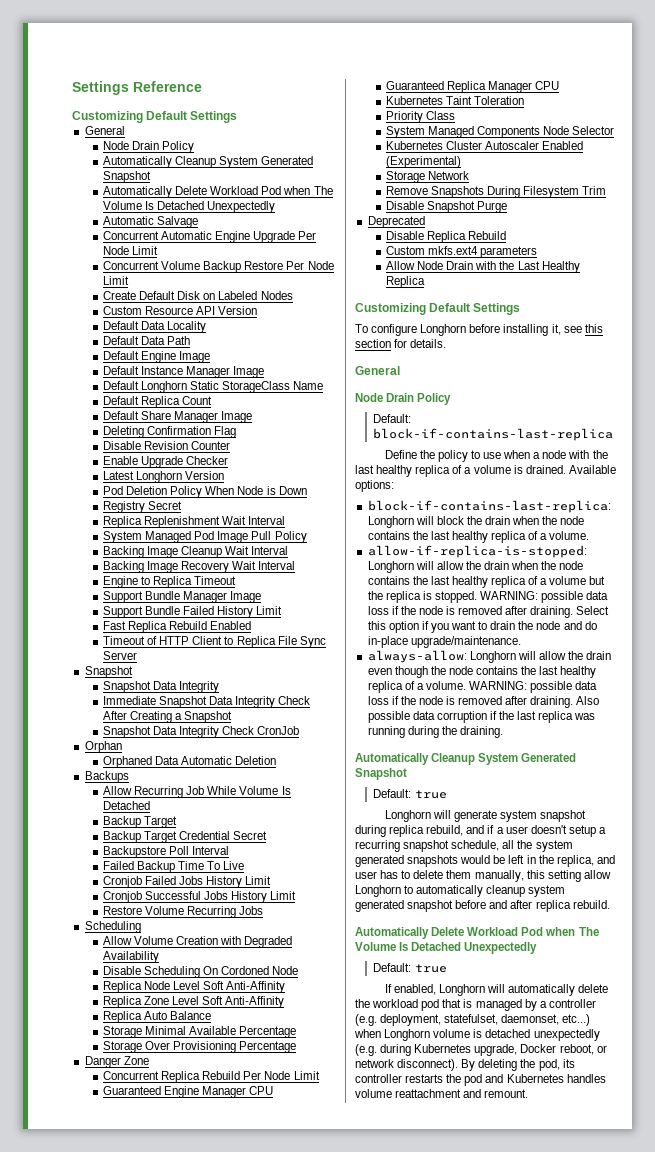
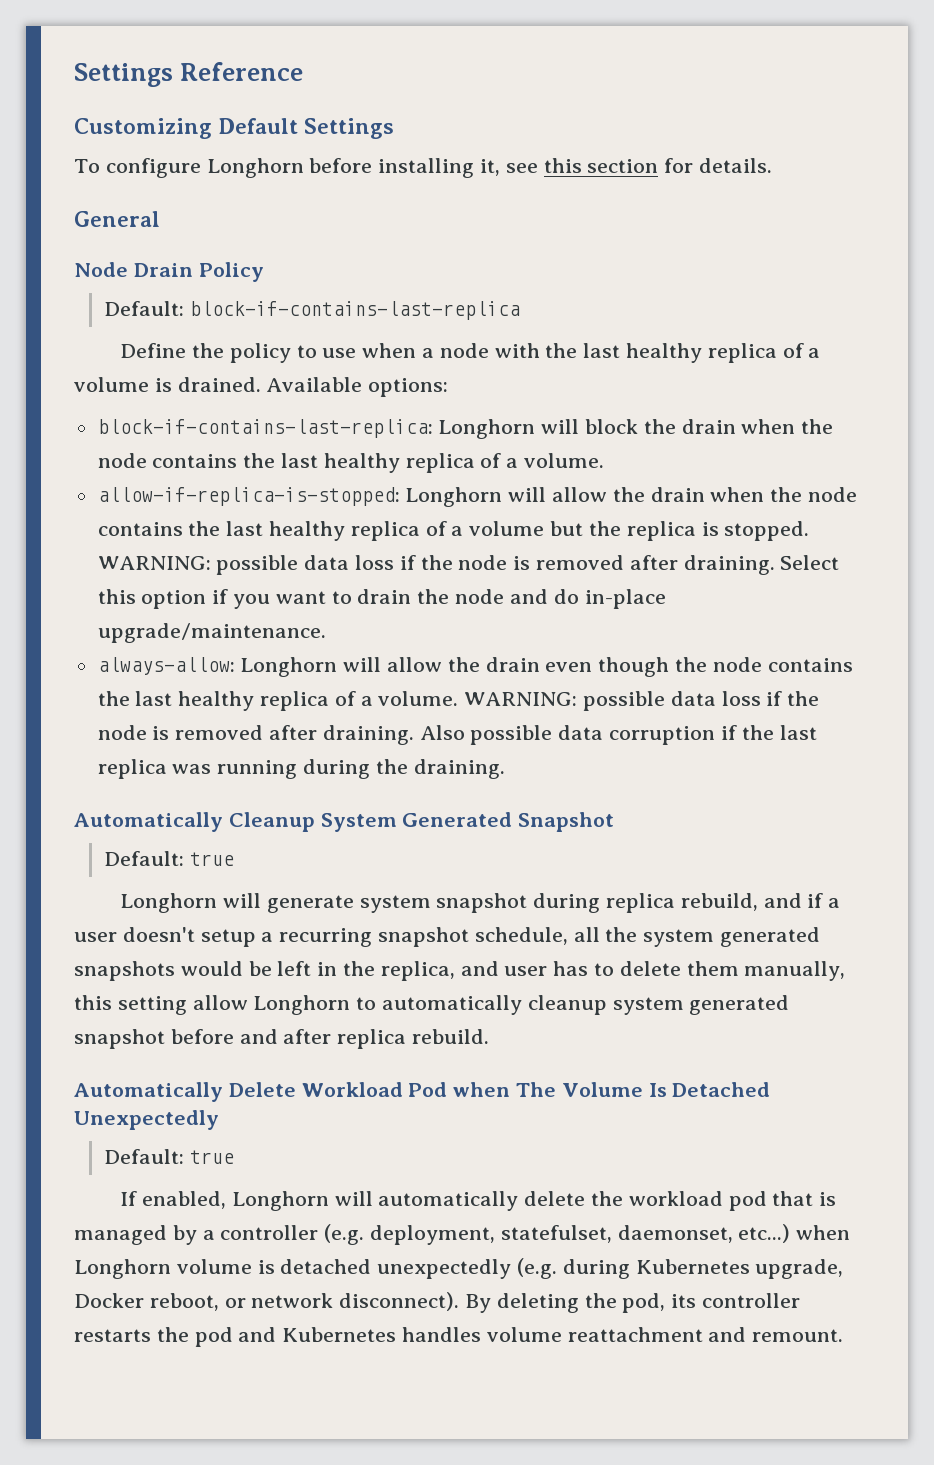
[84,126,125,135] [103,141,195,153] [103,156,314,168] [103,171,152,183] [103,186,333,198] [103,201,276,213] [103,216,199,228] [103,231,317,243] [103,246,159,255] [103,261,334,273] [103,276,130,285] [103,291,293,300] [103,306,258,315] [103,321,207,333] [103,336,191,345] [103,351,211,363] [103,366,265,378] [103,381,324,393] [103,396,213,408] [103,411,253,423] [103,426,237,438] [103,441,231,450] [103,456,229,468] [103,471,225,483] [103,486,307,498] [103,501,183,513] [103,516,286,528] [103,531,307,543] [103,546,289,558] [103,561,296,573] [103,576,237,588] [103,591,262,603] [103,606,283,618] [103,621,252,633] [103,636,326,648] [103,651,138,660] [84,666,133,678] [103,681,220,693] [103,696,311,708] [103,711,233,723] [103,726,300,738] [84,741,122,753] [103,756,277,768] [84,771,129,783] [103,786,291,798] [103,801,151,810] [103,816,178,828] [103,831,268,843] [103,846,230,858] [103,861,245,873] [103,876,272,888] [103,891,297,903] [103,906,264,918] [84,921,141,933] [103,936,293,948] [103,951,160,963] [103,966,299,978] [103,981,286,993] [103,996,285,1008] [103,1011,212,1023] [103,1026,297,1038] [103,1041,297,1053] [84,1056,149,1068] [103,1071,320,1083] [103,1086,274,1098] [386,81,560,93] [386,96,525,105] [386,111,456,123] [386,126,615,138] [386,141,584,150] [386,156,462,168] [386,171,470,183] [386,186,607,198] [386,201,508,213] [367,216,425,228] [386,231,507,243] [386,246,538,258] [386,261,580,273] [386,276,426,288] [355,303,521,315] // General // Node Drain Policy // Automatically Cleanup System Generated Snapshot // Automatically Delete Workload Pod when The Volume Is Detached Unexpectedly // Automatic Salvage // Concurrent Automatic Engine Upgrade Per Node Limit // Concurrent Volume Backup Restore Per Node Limit // Create Default Disk on Labeled Nodes // Custom Resource API Version // Default Data Locality // Default Data Path // Default Engine Image // Default Instance Manager Image // Default Longhorn Static StorageClass Name // Default Replica Count // Default Share Manager Image // Deleting Confirmation Flag // Disable Revision Counter // Enable Upgrade Checker // Latest Longhorn Version // Pod Deletion Policy When Node is Down // Registry Secret // Replica Replenishment Wait Interval // System Managed Pod Image Pull Policy // Backing Image Cleanup Wait Interval // Backing Image Recovery Wait Interval // Engine to Replica Timeout // Support Bundle Manager Image // Support Bundle Failed History Limit // Fast Replica Rebuild Enabled // Timeout of HTTP Client to Replica File Sync Server // Snapshot // Snapshot Data Integrity // Immediate Snapshot Data Integrity Check After Creating a Snapshot // Snapshot Data Integrity Check CronJob // Orphan // Orphaned Data Automatic Deletion // Backups // Allow Recurring Job While Volume Is Detached // Backup Target // Backup Target Credential Secret // Backupstore Poll Interval // Failed Backup Time To Live // Cronjob Failed Jobs History Limit // Cronjob Successful Jobs History Limit // Restore Volume Recurring Jobs // Scheduling // Allow Volume Creation with Degraded Availability // Disable Scheduling On Cordoned Node // Replica Node Level Soft Anti-Affinity // Replica Zone Level Soft Anti-Affinity // Replica Auto Balance // Storage Minimal Available Percentage // Storage Over Provisioning Percentage // Danger Zone // Concurrent Replica Rebuild Per Node Limit // Guaranteed Engine Manager CPU // Guaranteed Replica Manager CPU // Kubernetes Taint Toleration // Priority Class // System Managed Components Node Selector // Kubernetes Cluster Autoscaler Enabled (Experimental) // Storage Network // Remove Snapshots During Filesystem Trim // Disable Snapshot Purge // Deprecated // Disable Replica Rebuild // Custom mkfs.ext4 parameters // Allow Node Drain with the Last Healthy Replica // Customizing Default Settings -> (395, 128) none

